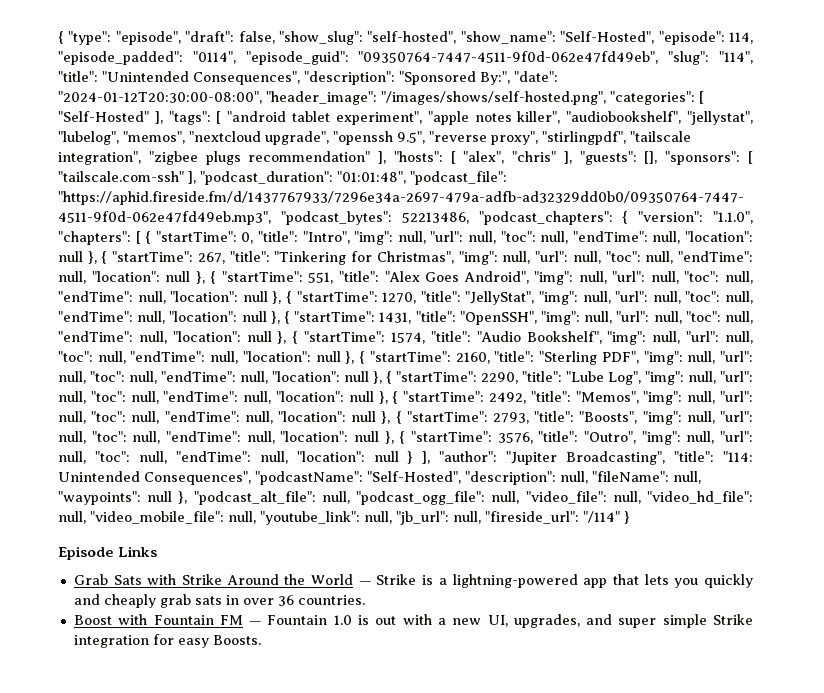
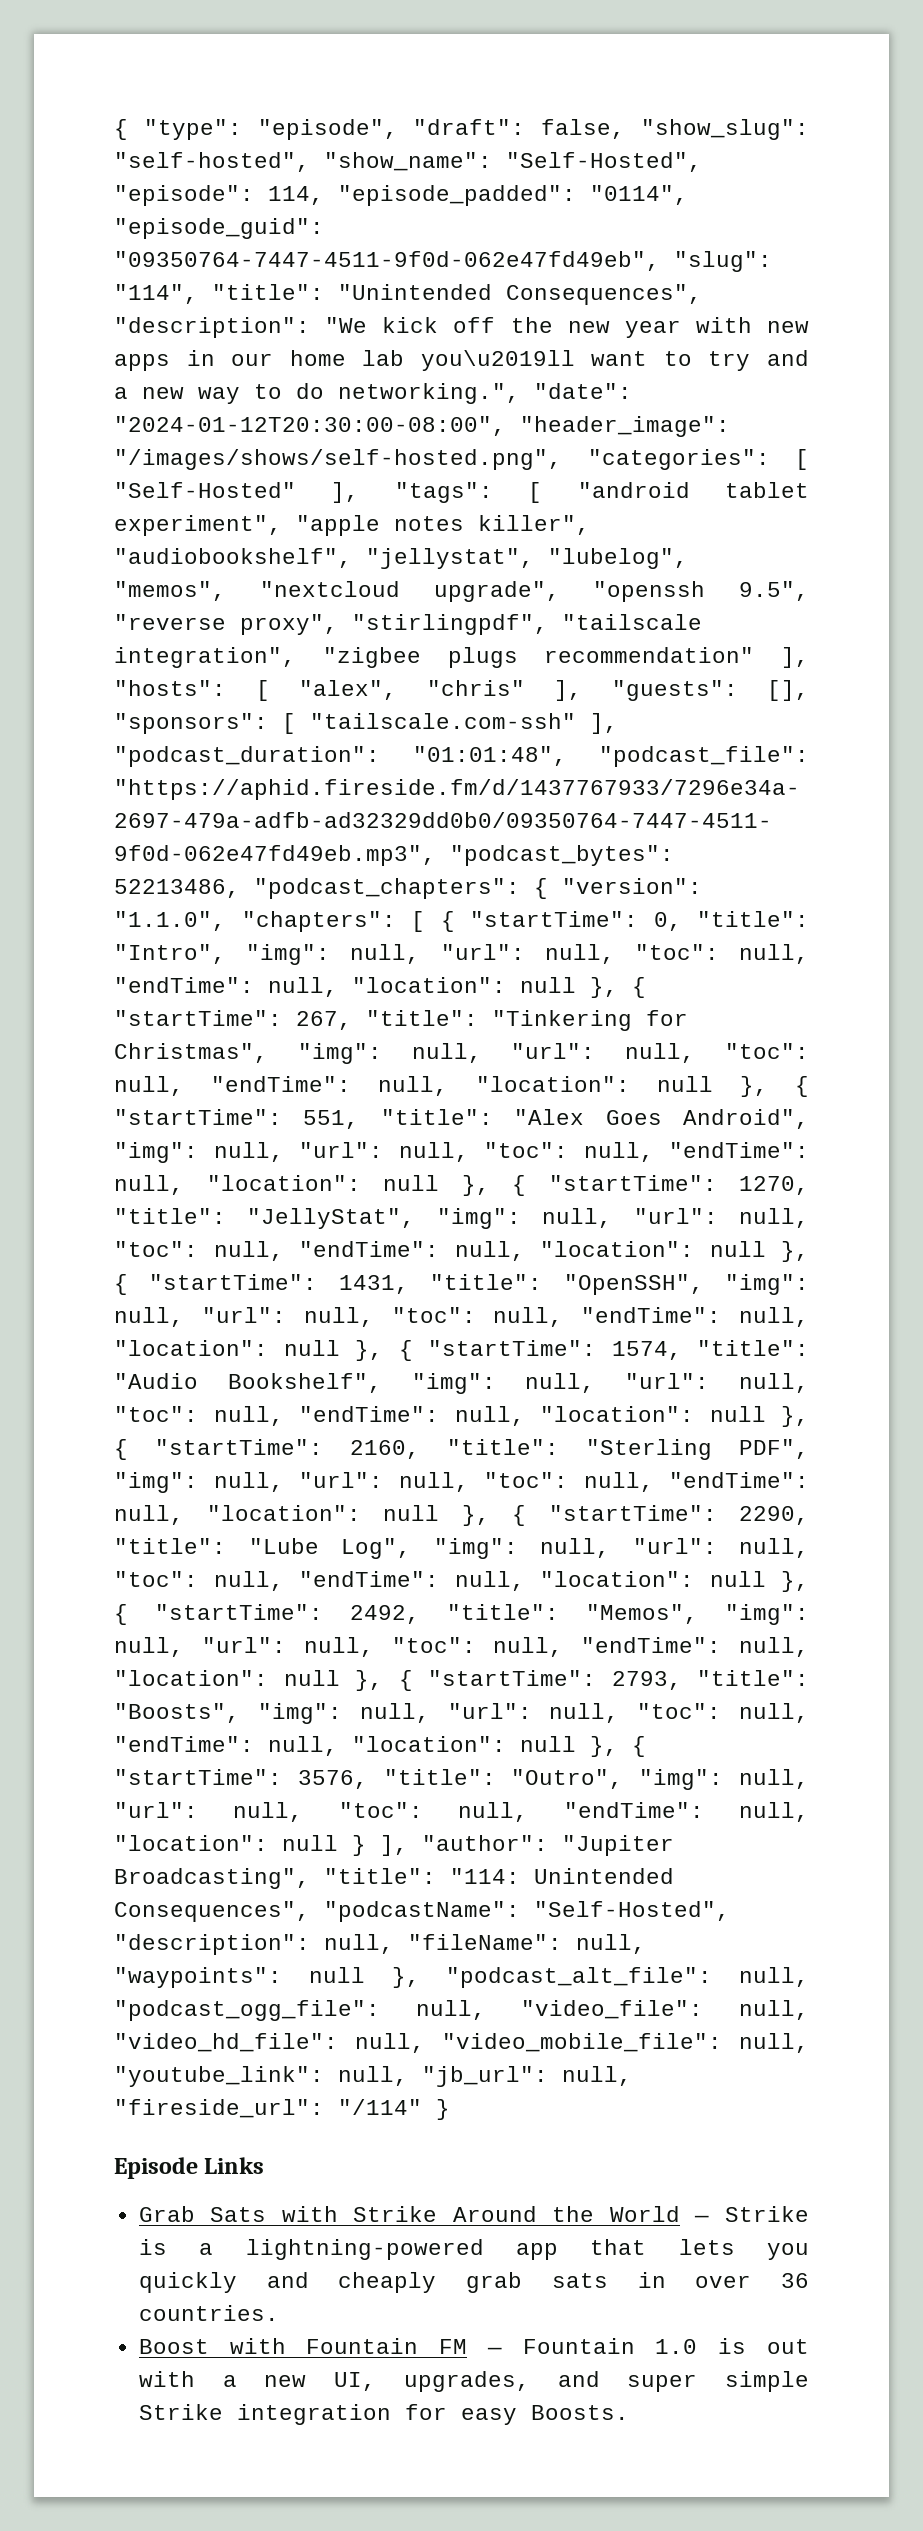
[399,71,510,85] "Sponsored By:", -> [325,317,809,338] [114,350,809,371] [114,383,520,404] "We kick off the new year with new apps in our home lab you\u2019ll want to try and a new way to do networking.",

